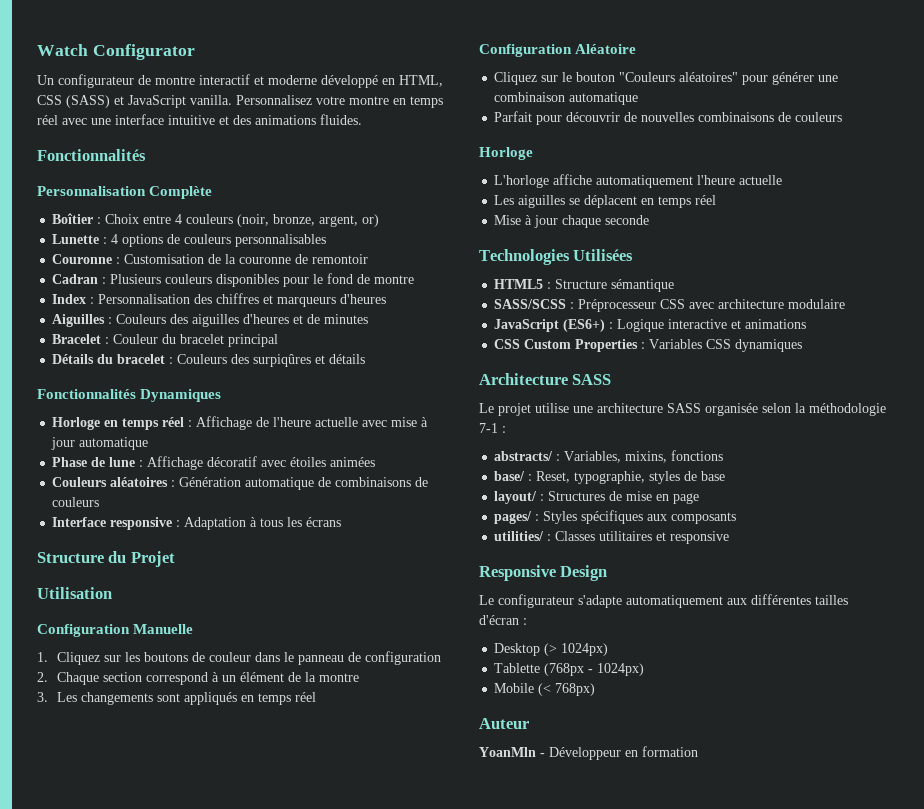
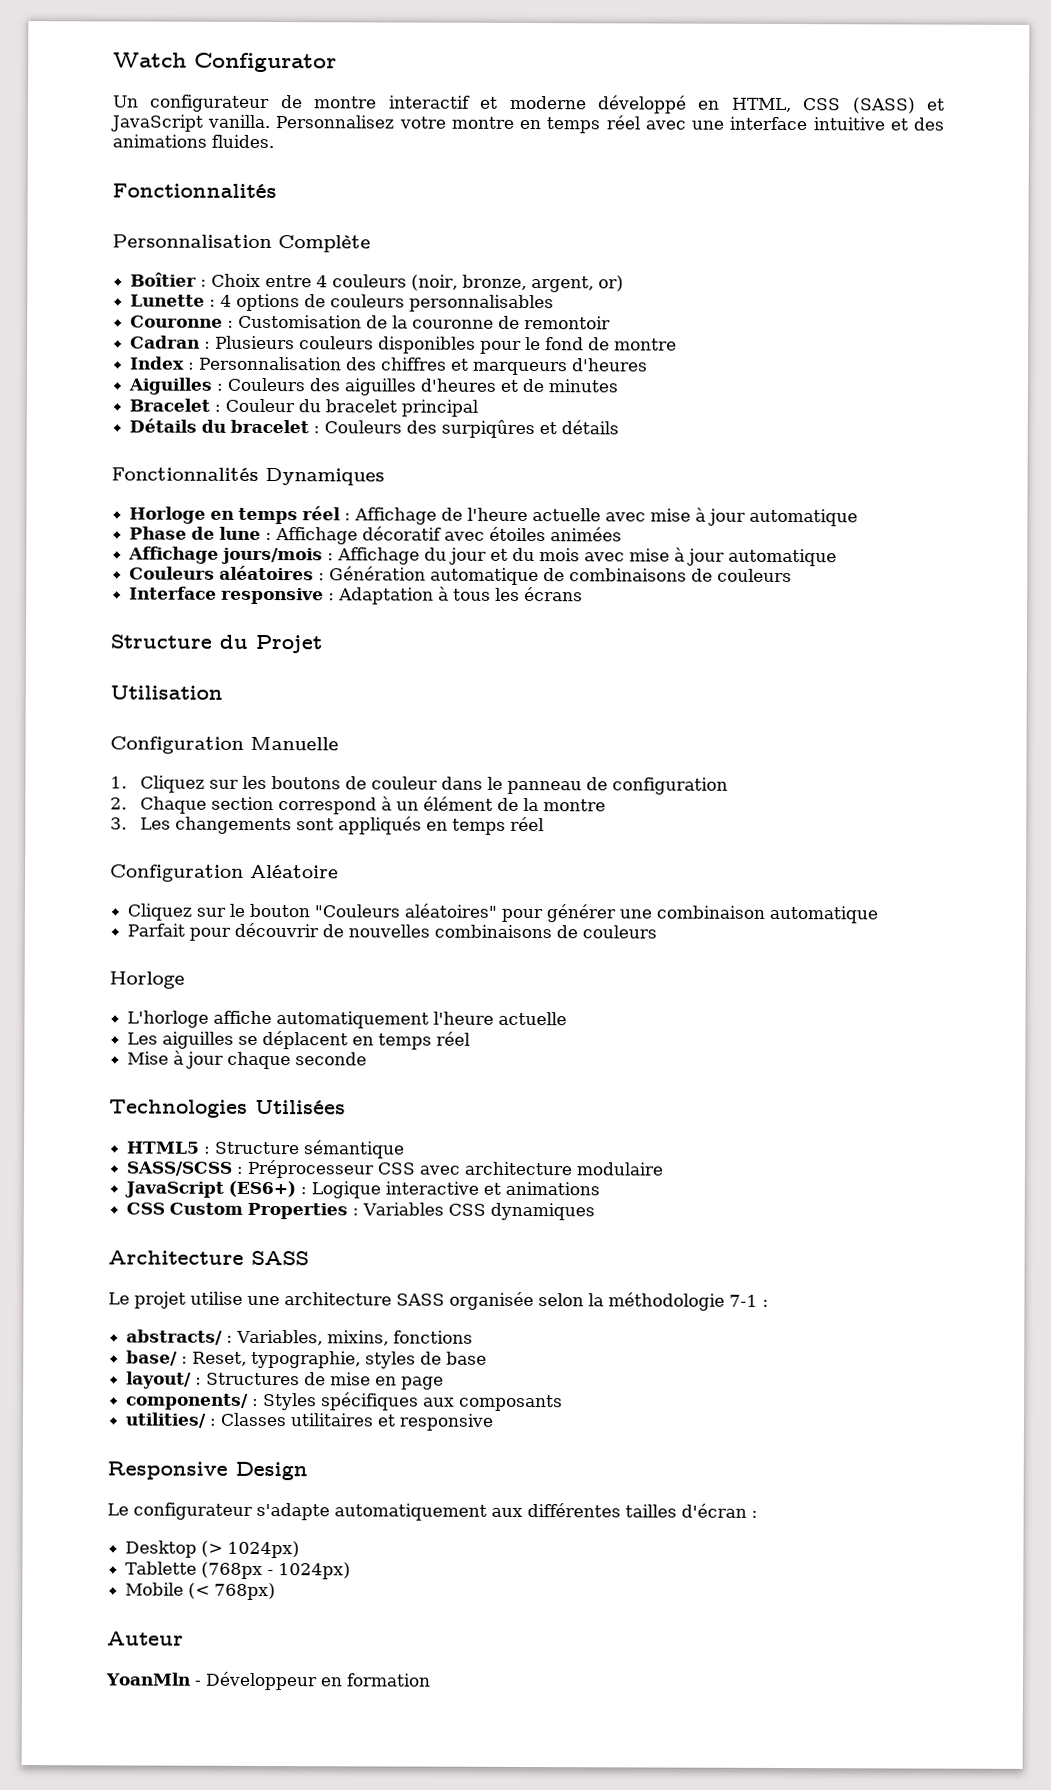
(376, 462) none -> [128,546,838,567] // Affichage jours/mois : Affichage du jour et du mois avec mise à jour automatique
[494,511,533,524] pages/ -> [126,1393,250,1410] components/

